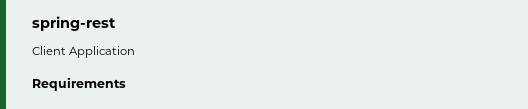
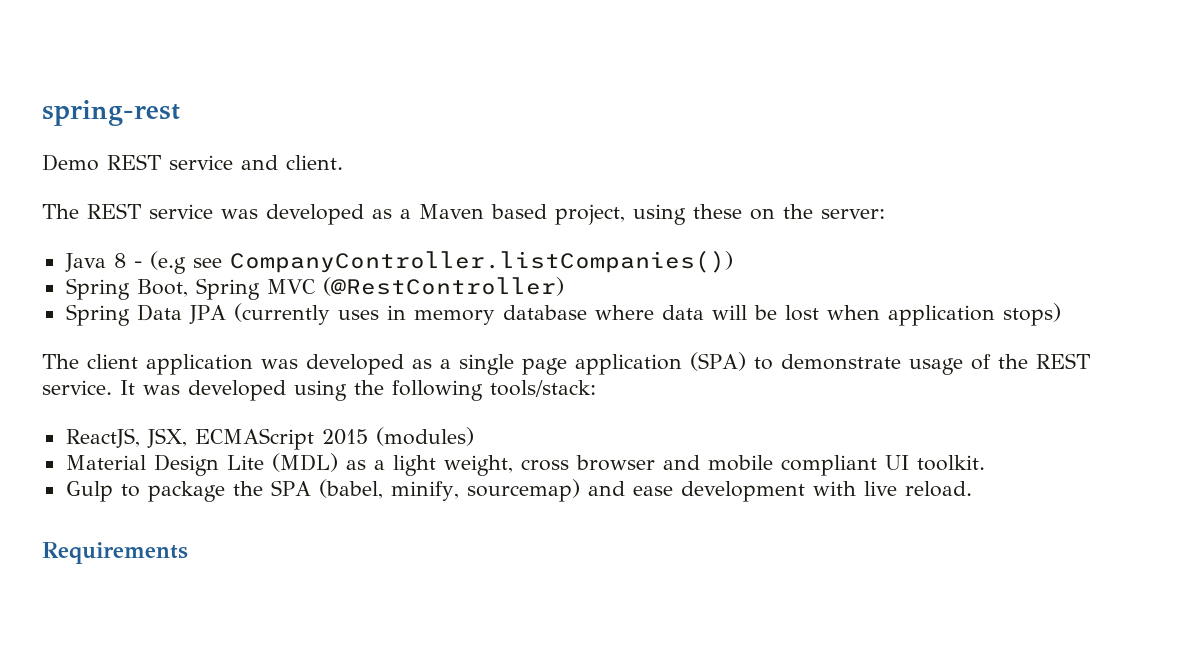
[32,46,136,58] Client Application -> [42,154,343,171] [42,203,885,225] [64,250,733,274] [65,277,564,300] [65,303,1061,326] [42,352,1090,375] [42,380,596,401] [65,427,474,450] [65,453,985,476] [65,479,972,502] Demo REST service and client. // The REST service was developed as a Maven based project, using these on the server: // Java 8 - (e.g see CompanyController.listCompanies()) // Spring Boot, Spring MVC (@RestController) // Spring Data JPA (currently uses in memory database where data will be lost when application stops) // The client application was developed as a single page application (SPA) to demonstrate usage of the REST service. It was developed using the following tools/stack: // ReactJS, JSX, ECMAScript 2015 (modules) // Material Design Lite (MDL) as a light weight, cross browser and mobile compliant UI toolkit. // Gulp to package the SPA (babel, minify, sourcemap) and ease development with live reload.

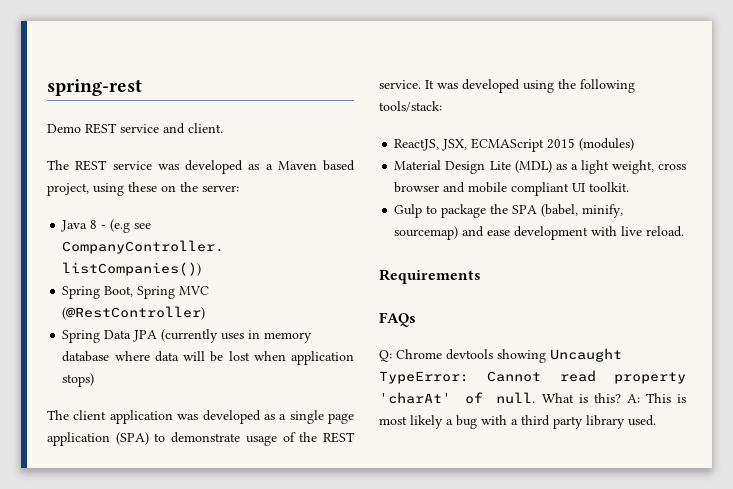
(188, 553) none -> [379,312,416,327] [379,348,622,363] [379,370,686,384] [379,392,686,404] [379,415,656,429] // FAQs // Q: Chrome devtools showing Uncaught TypeError: Cannot read property 'charAt' of null. What is this? A: This is most likely a bug with a third party library used.

